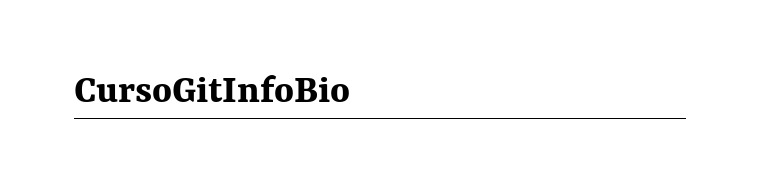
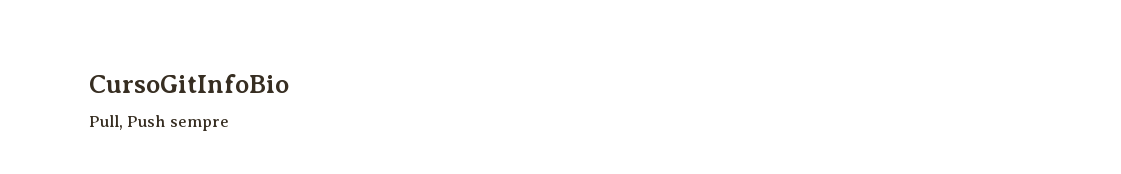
(350, 88) none -> [89,115,229,131] // Pull, Push sempre

